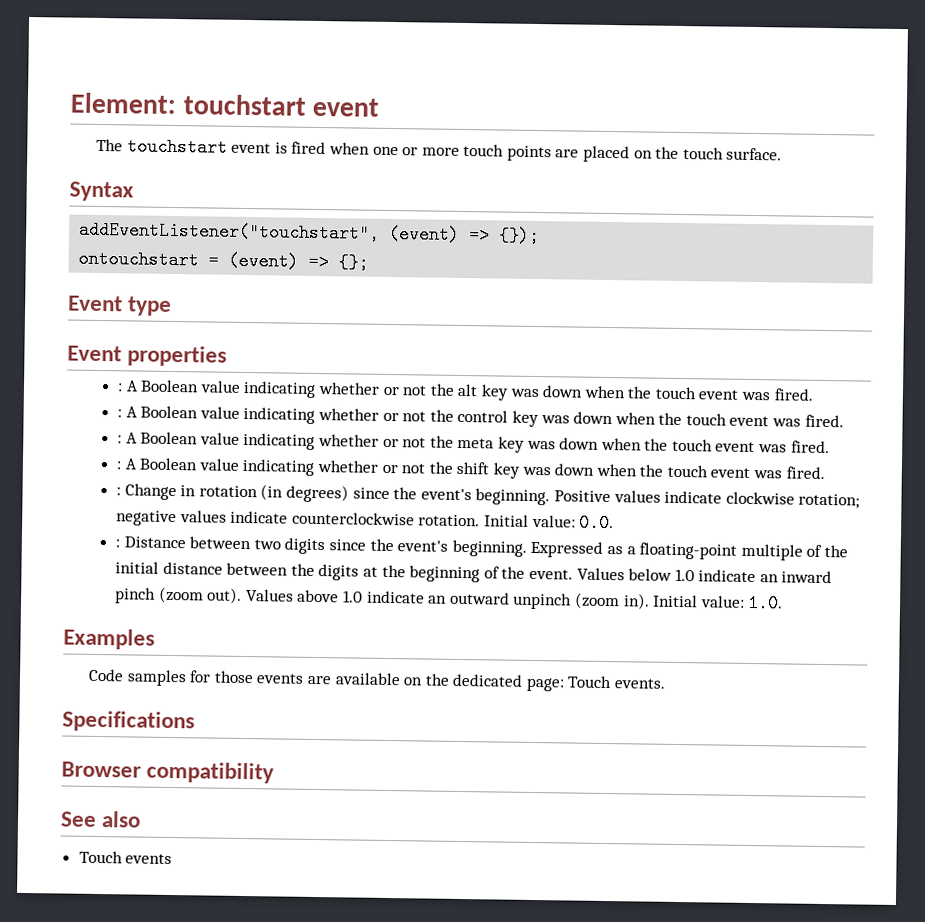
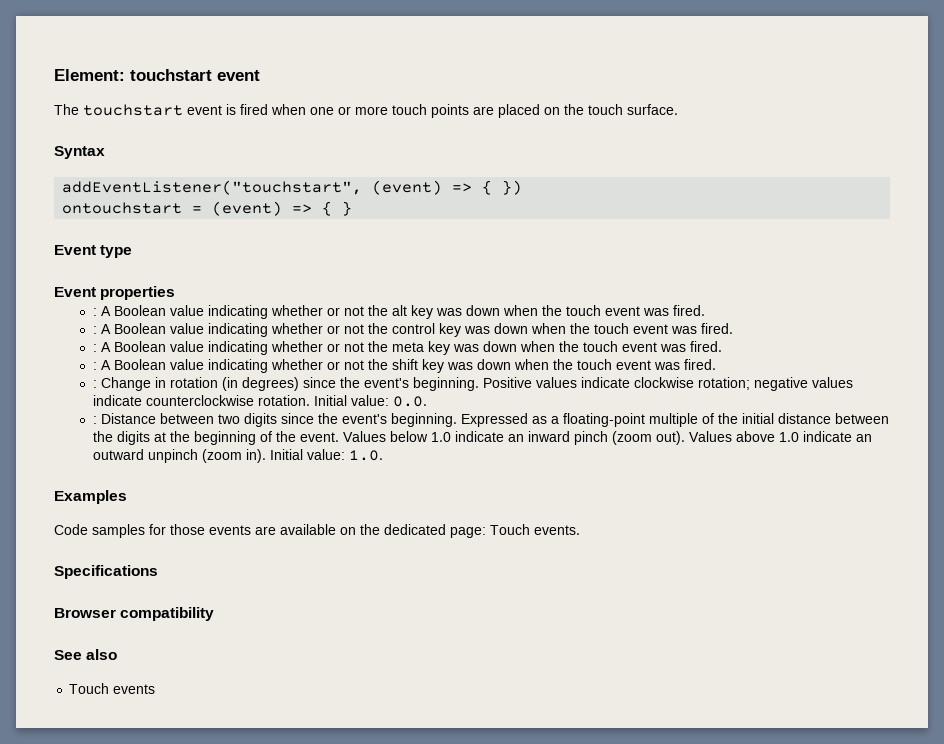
[498,226,541,246] {}); -> [482,180,523,195] { })
[338,253,370,272] {}; -> [322,201,353,216] { }

